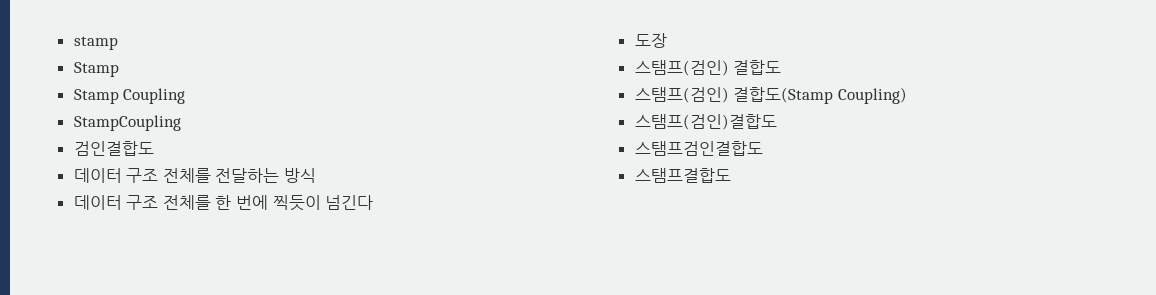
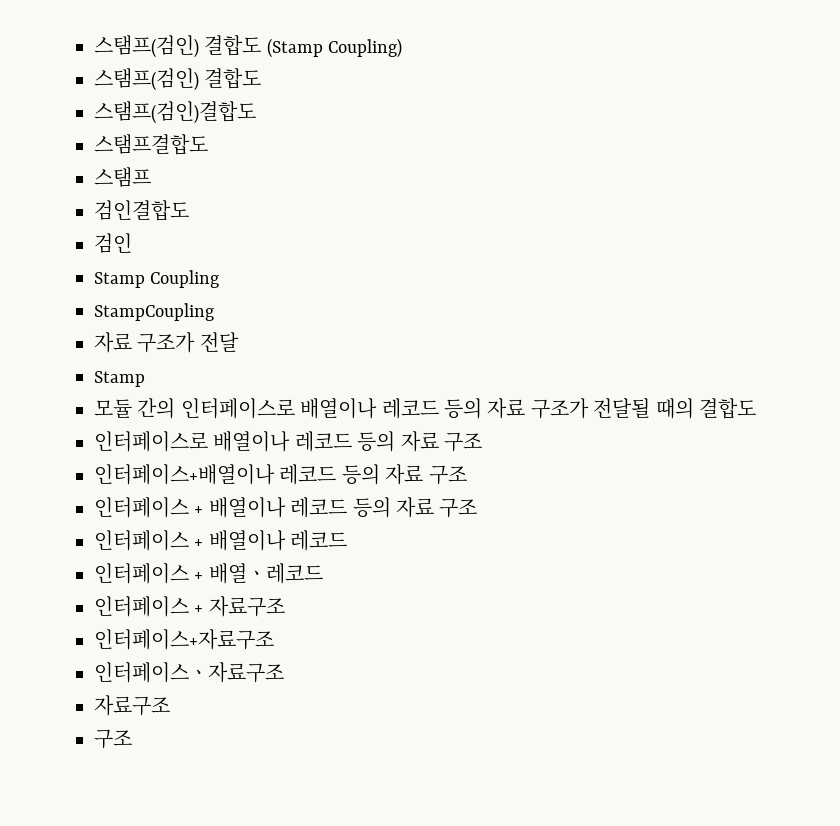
[73,36,118,50] [73,62,119,77] [73,88,186,104] [73,115,181,131] [73,141,154,156] [73,168,317,183] [73,195,374,211] [634,33,667,48] [634,60,782,76] [634,87,907,104] [634,114,777,130] [634,141,763,156] [634,168,731,183] stamp // Stamp // Stamp Coupling // StampCoupling // 검인결합도 // 데이터 구조 전체를 전달하는 방식 // 데이터 구조 전체를 한 번에 찍듯이 넘긴다 // 도장 // 스탬프(검인) 결합도 // 스탬프(검인) 결합도(Stamp Coupling) // 스탬프(검인)결합도 // 스탬프검인결합도 // 스탬프결합도 -> [94,35,403,58] [94,68,262,91] [94,101,256,124] [94,134,208,155] [94,167,151,187] [94,200,189,221] [94,233,132,253] [94,270,220,288] [94,303,214,321] [94,332,239,353] [94,371,145,387] [94,398,756,419] [94,431,482,452] [94,464,467,485] [94,497,478,518] [94,530,348,551] [94,563,323,584] [94,596,285,617] [94,629,274,650] [94,662,284,683] [94,695,170,716] [94,729,132,749] 스탬프(검인) 결합도 (Stamp Coupling) // 스탬프(검인) 결합도 // 스탬프(검인)결합도 // 스탬프결합도 // 스탬프 // 검인결합도 // 검인 // Stamp Coupling // StampCoupling // 자료 구조가 전달 // Stamp // 모듈 간의 인터페이스로 배열이나 레코드 등의 자료 구조가 전달될 때의 결합도 // 인터페이스로 배열이나 레코드 등의 자료 구조 // 인터페이스+배열이나 레코드 등의 자료 구조 // 인터페이스 + 배열이나 레코드 등의 자료 구조 // 인터페이스 + 배열이나 레코드 // 인터페이스 + 배열ㆍ레코드 // 인터페이스 + 자료구조 // 인터페이스+자료구조 // 인터페이스ㆍ자료구조 // 자료구조 // 구조

